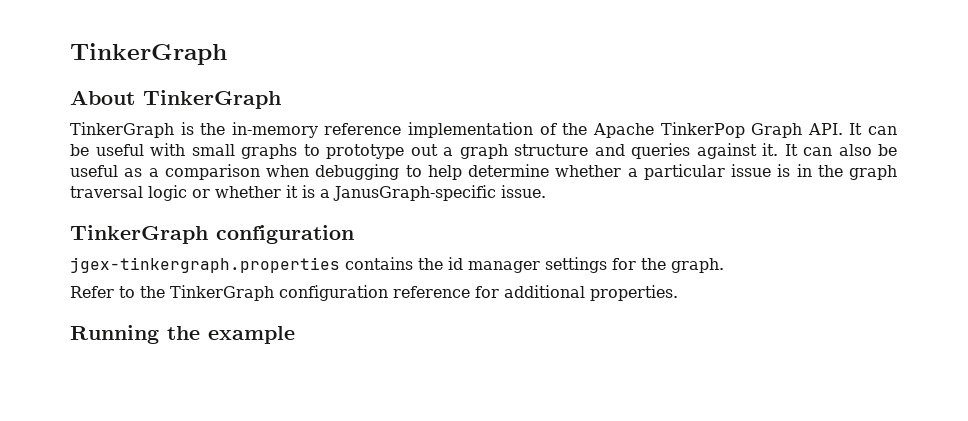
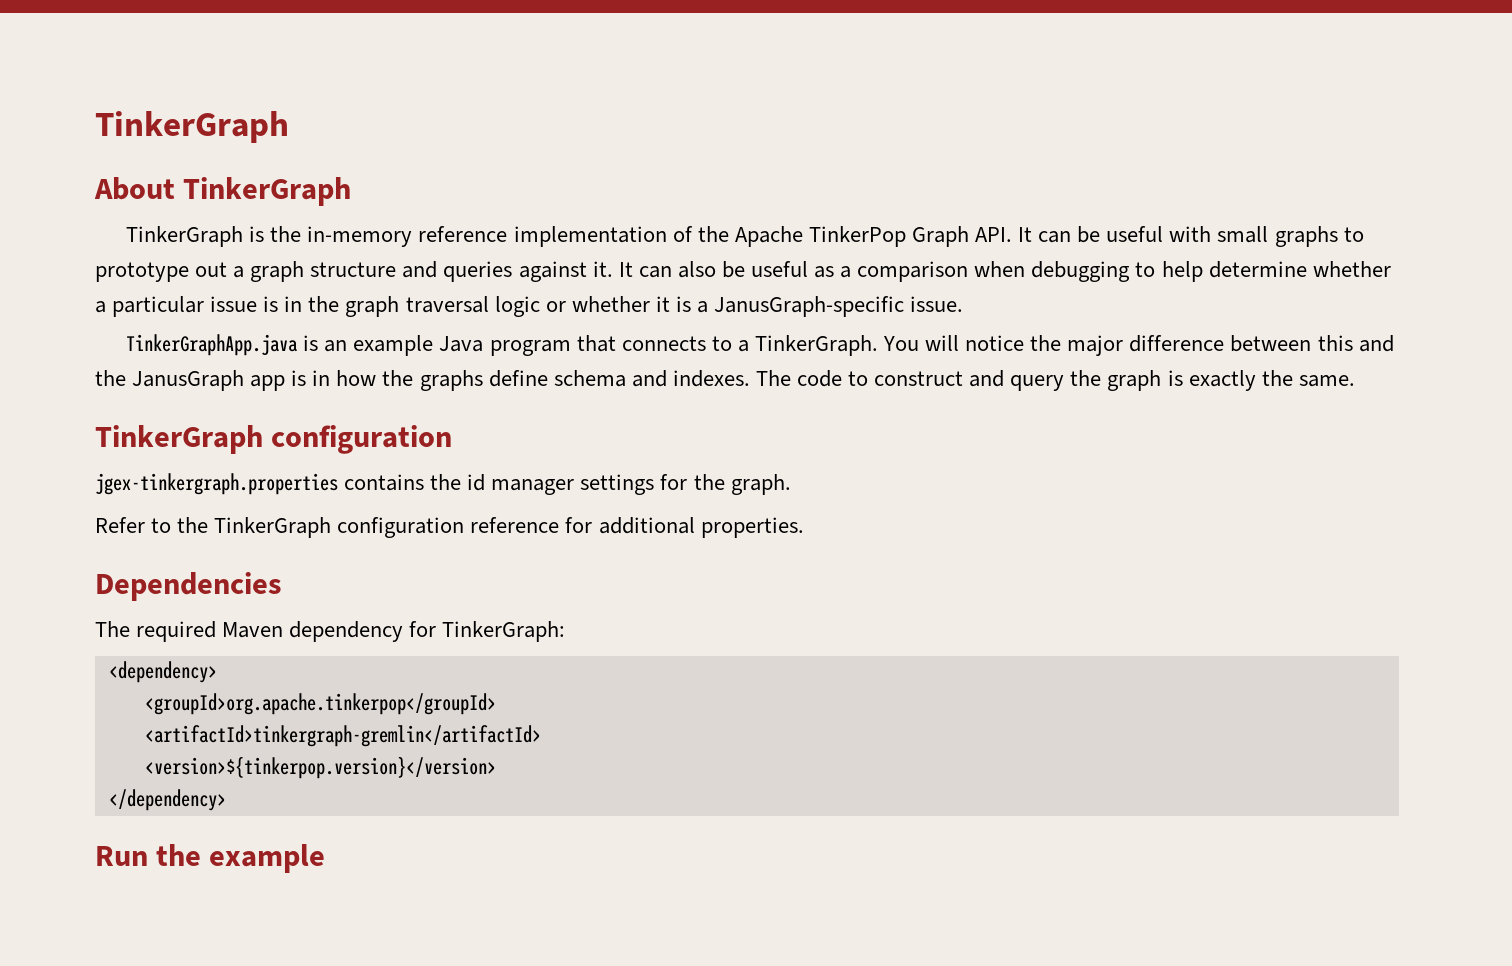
(546, 191) none -> [126,334,1394,356] [95,370,1355,391] // TinkerGraphApp.java is an example Java program that connects to a TinkerGraph. You will notice the major difference between this and the JanusGraph app is in how the graphs define schema and indexes. The code to construct and query the graph is exactly the same.
[70,325,159,344] Running -> [95,572,282,601] [95,621,566,642] [108,661,217,683] [144,693,496,715] [144,725,541,747] [144,756,496,779] [108,789,226,811] [95,846,148,866] Dependencies // The required Maven dependency for TinkerGraph: // <dependency> // <groupId>org.apache.tinkerpop</groupId> // <artifactId>tinkergraph-gremlin</artifactId> // <version>${tinkerpop.version}</version> // </dependency> // Run

